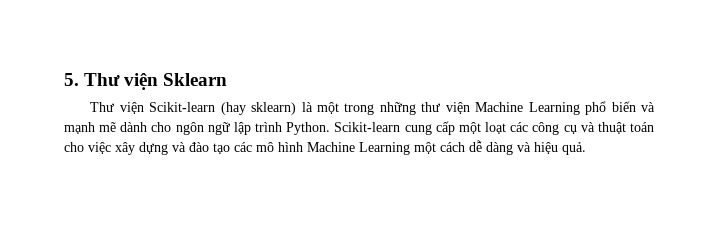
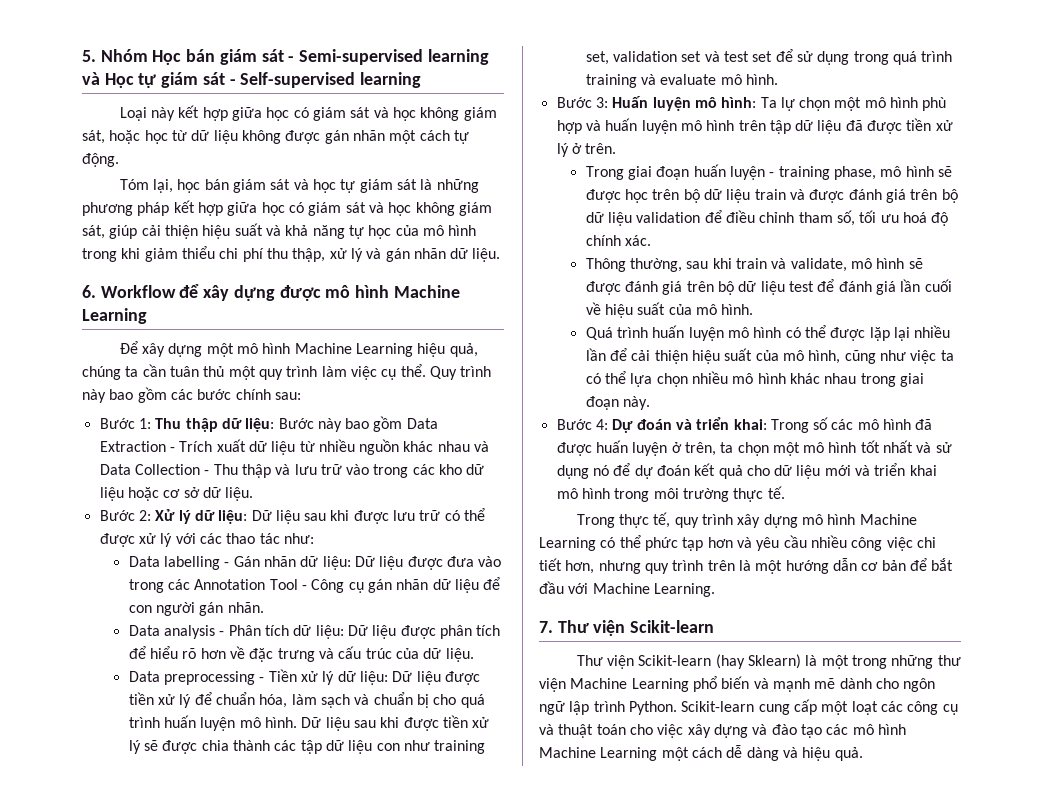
[84,73,228,90] Thư viện Sklearn -> [100,49,489,65] [82,72,422,88] [119,105,497,121] [82,130,469,144] [82,153,119,167] [119,179,479,193] [82,200,492,216] [82,223,477,239] [82,246,501,262] [82,284,460,301] [82,308,147,324] [119,341,478,357] [82,364,492,380] [82,387,301,403] [99,416,438,432] [99,439,490,455] [99,464,485,478] [99,487,254,501] [99,508,486,524] [99,533,314,547] [128,556,502,570] [128,577,501,593] [128,602,264,616] [128,625,501,639] [128,646,474,662] [128,669,480,685] [128,692,485,708] [128,715,490,731] [128,740,486,754] [585,49,953,65] [585,74,778,88] [556,96,947,111] [556,118,953,134] [556,143,617,157] [585,164,952,180] [585,189,958,203] [585,210,949,226] [585,235,652,246] [585,258,923,272] [585,279,952,295] [585,302,754,318] [585,325,951,341] [585,348,954,364] [585,371,924,387] [585,396,651,410] [556,417,933,433] [556,440,952,456] [556,463,937,479] [556,486,785,502] [576,512,917,528] [539,535,936,551] [539,558,954,574] [539,581,715,597] [539,620,715,636] Nhóm Học bán giám sát - Semi-supervised learning và Học tự giám sát - Self-supervised learning // Loại này kết hợp giữa học có giám sát và học không giám sát, hoặc học từ dữ liệu không được gán nhãn một cách tự động. // Tóm lại, học bán giám sát và học tự giám sát là những phương pháp kết hợp giữa học có giám sát và học không giám sát, giúp cải thiện hiệu suất và khả năng tự học của mô hình trong khi giảm thiểu chi phí thu thập, xử lý và gán nhãn dữ liệu. // 6. Workflow để xây dựng được mô hình Machine Learning // Để xây dựng một mô hình Machine Learning hiệu quả, chúng ta cần tuân thủ một quy trình làm việc cụ thể. Quy trình này bao gồm các bước chính sau: // Bước 1: Thu thập dữ liệu: Bước này bao gồm Data Extraction - Trích xuất dữ liệu từ nhiều nguồn khác nhau và Data Collection - Thu thập và lưu trữ vào trong các kho dữ liệu hoặc cơ sở dữ liệu. // Bước 2: Xử lý dữ liệu: Dữ liệu sau khi được lưu trữ có thể được xử lý với các thao tác như: // Data labelling - Gán nhãn dữ liệu: Dữ liệu được đưa vào trong các Annotation Tool - Công cụ gán nhãn dữ liệu để con người gán nhãn. // Data analysis - Phân tích dữ liệu: Dữ liệu được phân tích để hiểu rõ hơn về đặc trưng và cấu trúc của dữ liệu. // Data preprocessing - Tiền xử lý dữ liệu: Dữ liệu được tiền xử lý để chuẩn hóa, làm sạch và chuẩn bị cho quá trình huấn luyện mô hình. Dữ liệu sau khi được tiền xử lý sẽ được chia thành các tập dữ liệu con như training set, validation set và test set để sử dụng trong quá trình training và evaluate mô hình. // Bước 3: Huấn luyện mô hình: Ta lự chọn một mô hình phù hợp và huấn luyện mô hình trên tập dữ liệu đã được tiền xử lý ở trên. // Trong giai đoạn huấn luyện - training phase, mô hình sẽ được học trên bộ dữ liệu train và được đánh giá trên bộ dữ liệu validation để điều chỉnh tham số, tối ưu hoá độ chính xác. // Thông thường, sau khi train và validate, mô hình sẽ được đánh giá trên bộ dữ liệu test để đánh giá lần cuối về hiệu suất của mô hình. // Quá trình huấn luyện mô hình có thể được lặp lại nhiều lần để cải thiện hiệu suất của mô hình, cũng như việc ta có thể lựa chọn nhiều mô hình khác nhau trong giai đoạn này. // Bước 4: Dự đoán và triển khai: Trong số các mô hình đã được huấn luyện ở trên, ta chọn một mô hình tốt nhất và sử dụng nó để dự đoán kết quả cho dữ liệu mới và triển khai mô hình trong môi trường thực tế. // Trong thực tế, quy trình xây dựng mô hình Machine Learning có thể phức tạp hơn và yêu cầu nhiều công việc chi tiết hơn, nhưng quy trình trên là một hướng dẫn cơ bản để bắt đầu với Machine Learning. // 7. Thư viện Scikit-learn
[251,102,297,115] sklearn) -> [748,654,802,669] Sklearn)

